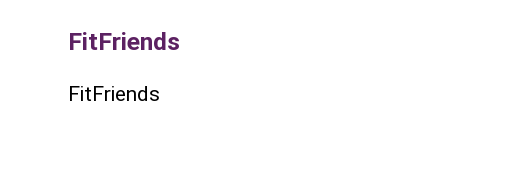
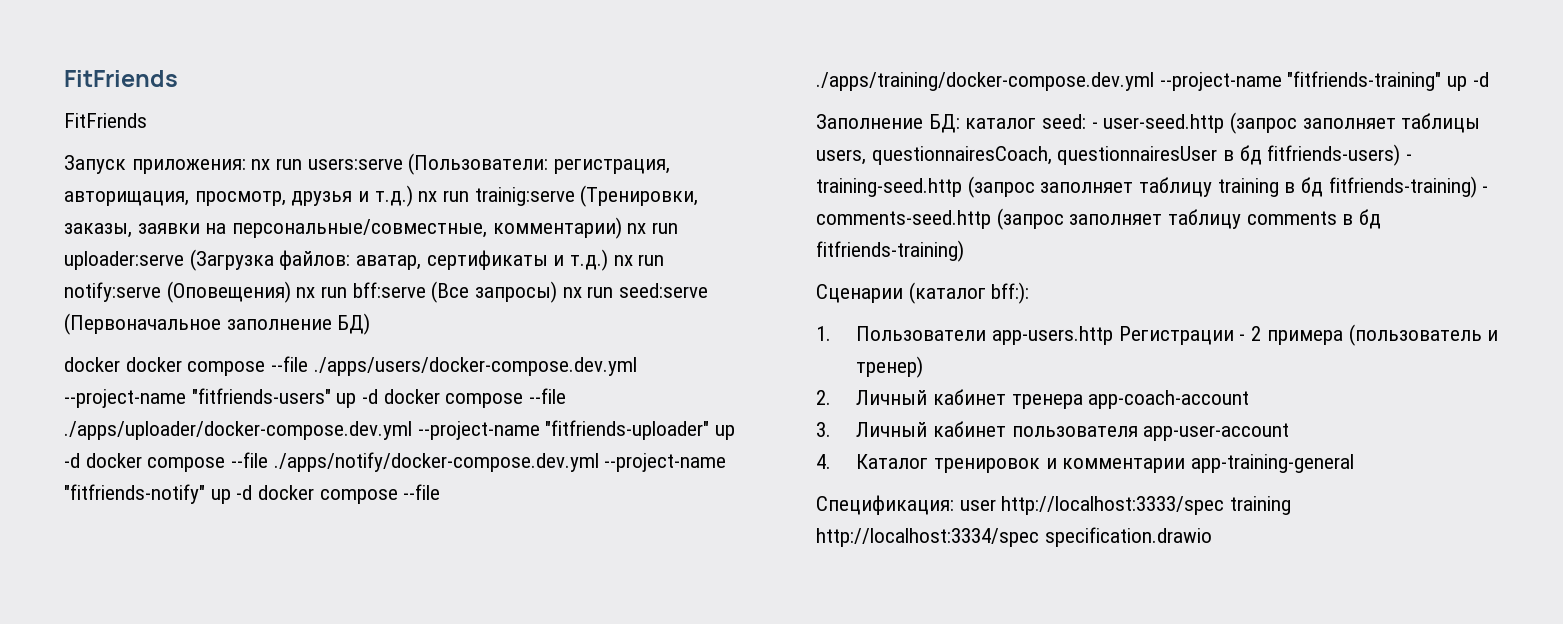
(160, 93) none -> [64,153,671,175] [64,185,699,207] [64,217,679,239] [64,249,665,271] [64,281,709,303] [64,313,371,335] [64,356,637,376] [64,388,567,408] [64,420,736,440] [64,452,727,472] [64,484,441,504] [816,71,1489,91] [816,112,1481,134] [816,144,1413,166] [816,176,1489,198] [816,208,1382,230] [816,240,964,262] [816,282,1030,304] [816,324,1499,346] [856,356,924,378] [816,389,1250,409] [816,421,1290,441] [816,454,1355,473] [816,495,1292,515] [816,527,1212,547] // Запуск приложения: nx run users:serve (Пользователи: регистрация, авторищация, просмотр, друзья и т.д.) nx run trainig:serve (Тренировки, заказы, заявки на персональные/совместные, комментарии) nx run uploader:serve (Загрузка файлов: аватар, сертификаты и т.д.) nx run notify:serve (Оповещения) nx run bff:serve (Все запросы) nx run seed:serve (Первоначальное заполнение БД) // docker docker compose --file ./apps/users/docker-compose.dev.yml --project-name "fitfriends-users" up -d docker compose --file ./apps/uploader/docker-compose.dev.yml --project-name "fitfriends-uploader" up -d docker compose --file ./apps/notify/docker-compose.dev.yml --project-name "fitfriends-notify" up -d docker compose --file ./apps/training/docker-compose.dev.yml --project-name "fitfriends-training" up -d // Заполнение БД: каталог seed: - user-seed.http (запрос заполняет таблицы users, questionnairesCoach, questionnairesUser в бд fitfriends-users) - training-seed.http (запрос заполняет таблицу training в бд fitfriends-training) - comments-seed.http (запрос заполняет таблицу comments в бд fitfriends-training) // Сценарии (каталог bff:): // 1. Пользователи app-users.http Регистрации - 2 примера (пользователь и тренер) // 2. Личный кабинет тренера app-coach-account // 3. Личный кабинет пользователя app-user-account // 4. Каталог тренировок и комментарии app-training-general // Спецификация: user http://localhost:3333/spec training http://localhost:3334/spec specification.drawio

